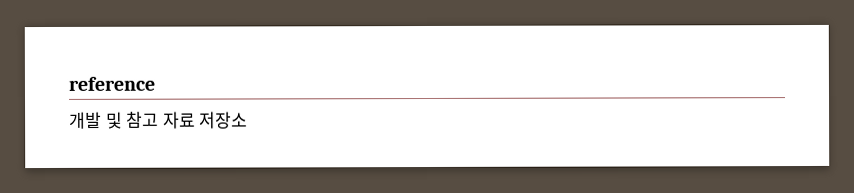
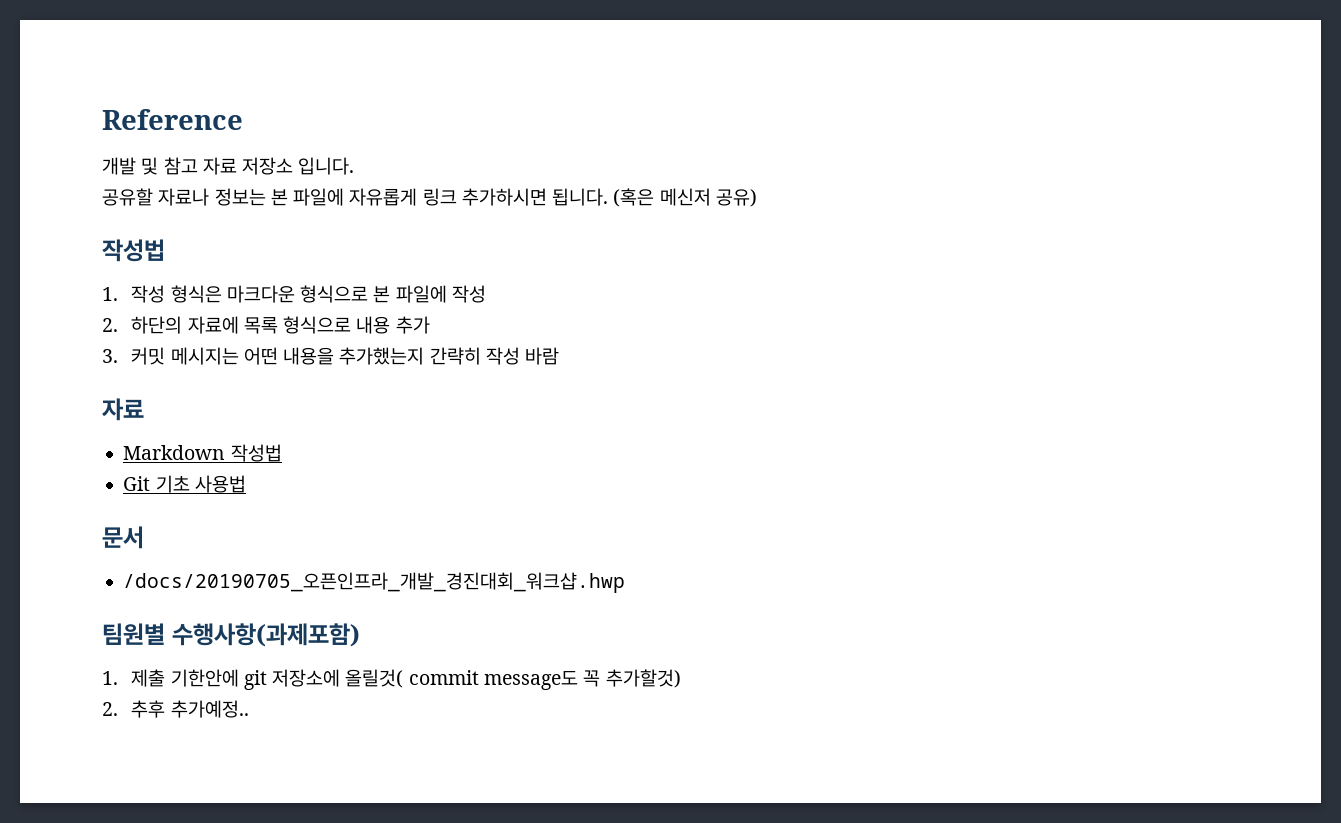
[68,76,155,91] reference -> [102,109,243,130] Reference
(249, 120) none -> [298,157,355,175] [102,188,757,207] [102,239,165,262] [102,285,486,303] [102,316,430,334] [102,347,560,365] [102,398,144,421] [123,444,282,462] [123,475,246,493] [102,526,144,549] [123,572,626,593] [102,623,360,647] [102,669,681,690] [102,700,249,718] 입니다. // 공유할 자료나 정보는 본 파일에 자유롭게 링크 추가하시면 됩니다. (혹은 메신저 공유) // 작성법 // 1. 작성 형식은 마크다운 형식으로 본 파일에 작성 // 2. 하단의 자료에 목록 형식으로 내용 추가 // 3. 커밋 메시지는 어떤 내용을 추가했는지 간략히 작성 바람 // 자료 // Markdown 작성법 // Git 기초 사용법 // 문서 // /docs/20190705_오픈인프라_개발_경진대회_워크샵.hwp // 팀원별 수행사항(과제포함) // 1. 제출 기한안에 git 저장소에 올릴것( commit message도 꼭 추가할것) // 2. 추후 추가예정..

